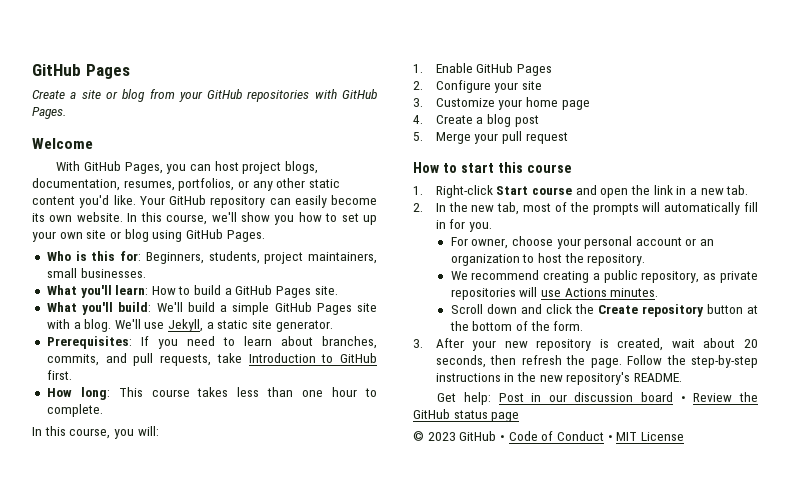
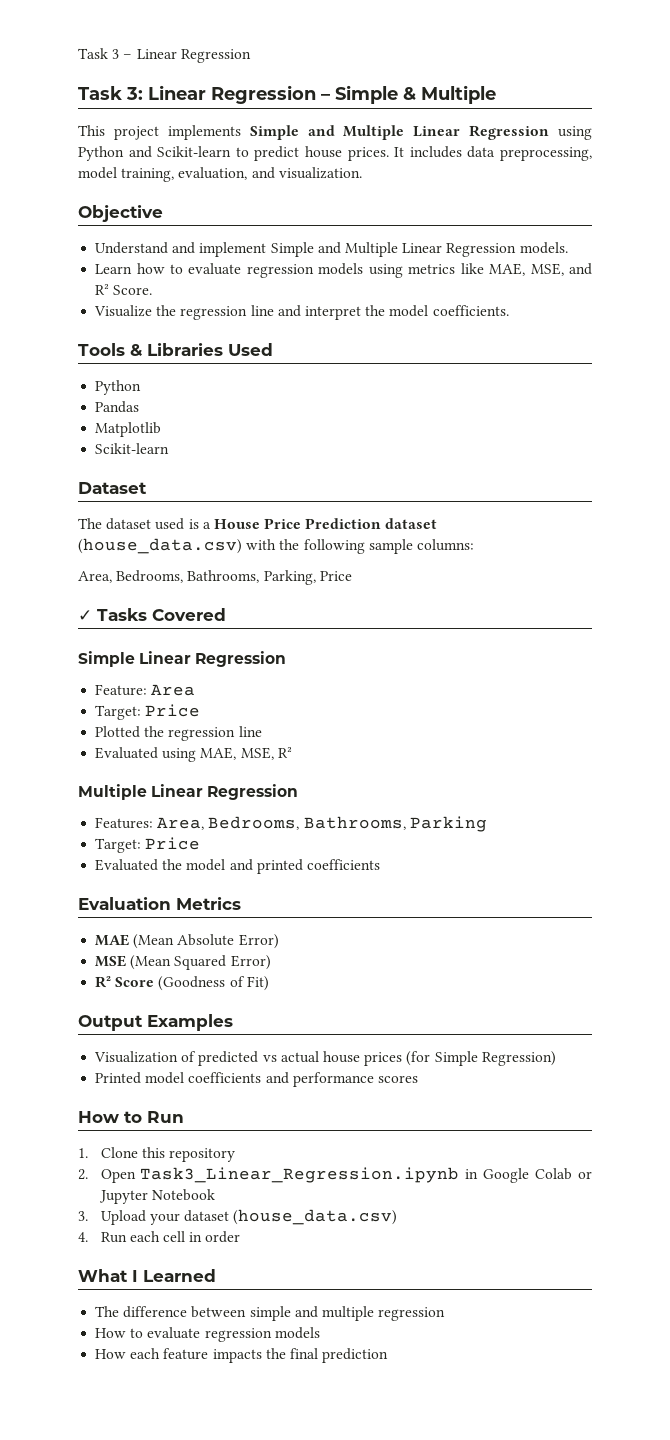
[32,64,130,79] [32,89,378,102] [32,107,66,119] [32,138,93,149] [56,161,318,174] [32,178,340,191] [32,195,377,208] [32,212,378,225] [32,229,265,242] [46,251,377,264] [46,268,146,278] [46,285,338,298] [46,302,377,315] [46,319,333,332] [46,336,377,349] [46,353,377,366] [46,370,72,380] [46,387,378,400] [46,404,103,417] [32,426,159,439] [413,63,553,76] [413,80,543,93] [413,97,590,110] [413,114,539,127] [413,131,568,144] [413,162,572,173] [413,185,749,198] [413,202,758,215] [435,219,493,232] [450,236,715,249] [450,253,646,266] [450,270,758,283] [450,287,659,300] [450,304,758,317] [449,321,584,331] [413,338,758,351] [435,355,758,368] [435,372,682,385] [437,392,758,405] [413,409,520,422] [413,431,684,441] GitHub Pages // Create a site or blog from your GitHub repositories with GitHub Pages. // Welcome // With GitHub Pages, you can host project blogs, documentation, resumes, portfolios, or any other static content you'd like. Your GitHub repository can easily become its own website. In this course, we'll show you how to set up your own site or blog using GitHub Pages. // Who is this for: Beginners, students, project maintainers, small businesses. // What you'll learn: How to build a GitHub Pages site. // What you'll build: We'll build a simple GitHub Pages site with a blog. We'll use Jekyll, a static site generator. // Prerequisites: If you need to learn about branches, commits, and pull requests, take Introduction to GitHub first. // How long: This course takes less than one hour to complete. // In this course, you will: // 1. Enable GitHub Pages // 2. Configure your site // 3. Customize your home page // 4. Create a blog post // 5. Merge your pull request // How to start this course // 1. Right-click Start course and open the link in a new tab. // 2. In the new tab, most of the prompts will automatically fill in for you. // For owner, choose your personal account or an organization to host the repository. // We recommend creating a public repository, as private repositories will use Actions minutes. // Scroll down and click the Create repository button at the bottom of the form. // 3. After your new repository is created, wait about 20 seconds, then refresh the page. Follow the step-by-step instructions in the new repository's README. // Get help: Post in our discussion board • Review the GitHub status page // © 2023 GitHub • Code of Conduct • MIT License -> [78,48,251,63] [78,85,496,104] [78,125,592,140] [78,146,593,161] [78,167,362,182] [78,205,163,222] [95,242,568,257] [95,263,592,278] [95,284,153,295] [94,305,509,320] [78,343,273,356] [95,380,142,395] [95,401,140,413] [95,422,162,437] [95,443,170,454] [78,482,147,494] [78,518,438,530] [78,538,474,554] [78,570,352,585] [78,608,226,621] [78,651,287,667] [95,684,196,696] [95,704,201,720] [95,726,262,741] [95,747,292,762] [78,784,299,800] [95,816,487,832] [95,837,201,853] [95,859,380,874] [78,897,241,910] [95,934,279,949] [95,955,271,970] [95,976,269,991] [78,1014,233,1031] [94,1051,556,1066] [95,1072,418,1087] [78,1111,184,1123] [78,1147,235,1162] [78,1167,592,1183] [98,1189,215,1204] [78,1209,398,1225] [78,1231,241,1243] [78,1269,216,1282] [95,1306,446,1321] [95,1327,320,1342] [95,1348,389,1363] Task 3 – Linear Regression // Task 3: Linear Regression – Simple & Multiple // This project implements Simple and Multiple Linear Regression using Python and Scikit-learn to predict house prices. It includes data preprocessing, model training, evaluation, and visualization. // Objective // Understand and implement Simple and Multiple Linear Regression models. // Learn how to evaluate regression models using metrics like MAE, MSE, and R² Score. // Visualize the regression line and interpret the model coefficients. // Tools & Libraries Used // Python // Pandas // Matplotlib // Scikit-learn // Dataset // The dataset used is a House Price Prediction dataset (house_data.csv) with the following sample columns: // Area, Bedrooms, Bathrooms, Parking, Price // ✓ Tasks Covered // Simple Linear Regression // Feature: Area // Target: Price // Plotted the regression line // Evaluated using MAE, MSE, R² // Multiple Linear Regression // Features: Area, Bedrooms, Bathrooms, Parking // Target: Price // Evaluated the model and printed coefficients // Evaluation Metrics // MAE (Mean Absolute Error) // MSE (Mean Squared Error) // R² Score (Goodness of Fit) // Output Examples // Visualization of predicted vs actual house prices (for Simple Regression) // Printed model coefficients and performance scores // How to Run // 1. Clone this repository // 2. Open Task3_Linear_Regression.ipynb in Google Colab or Jupyter Notebook // 3. Upload your dataset (house_data.csv) // 4. Run each cell in order // What I Learned // The difference between simple and multiple regression // How to evaluate regression models // How each feature impacts the final prediction

